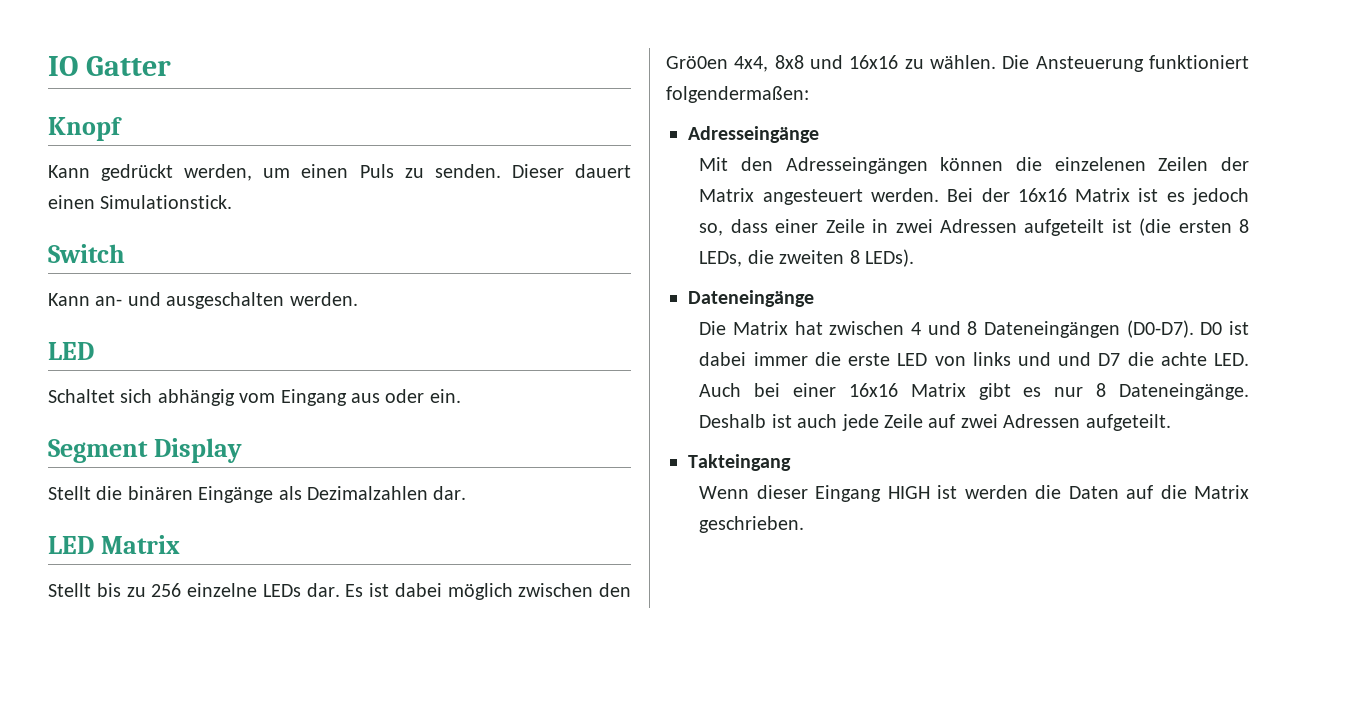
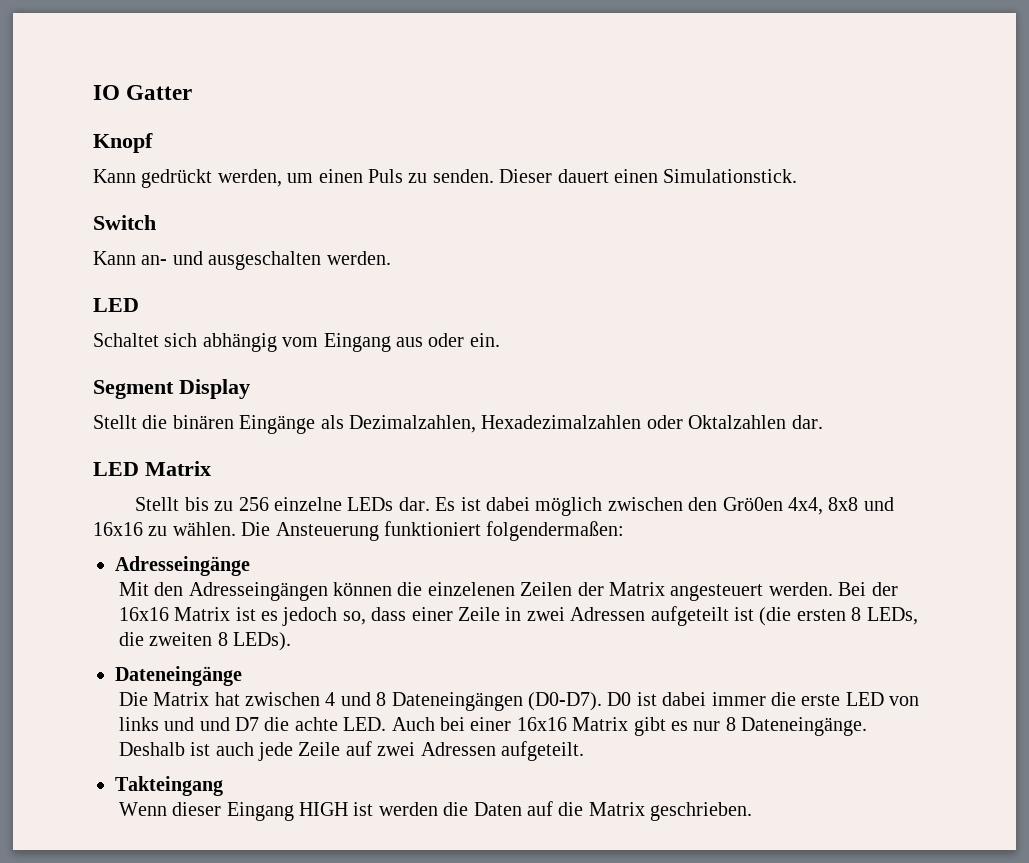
[307,486,428,500] Dezimalzahlen -> [349,415,787,433] Dezimalzahlen, Hexadezimalzahlen oder Oktalzahlen

